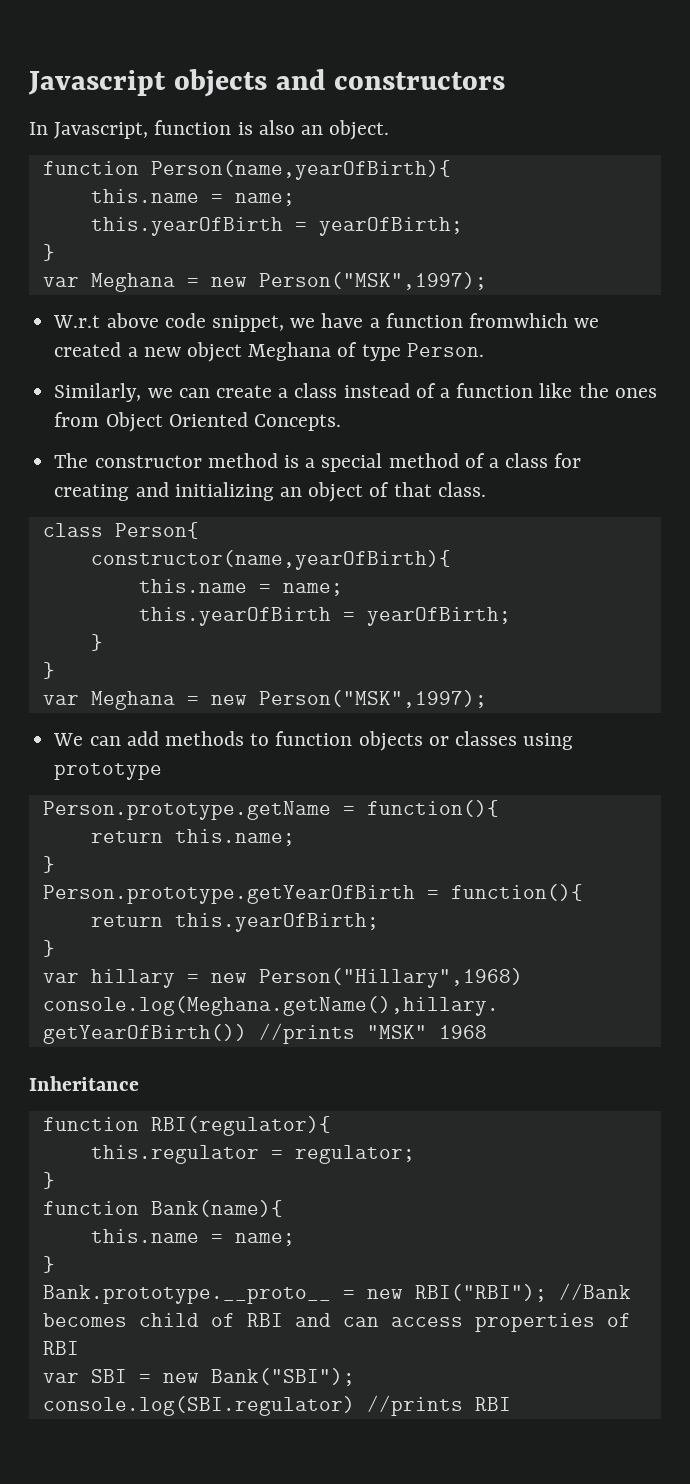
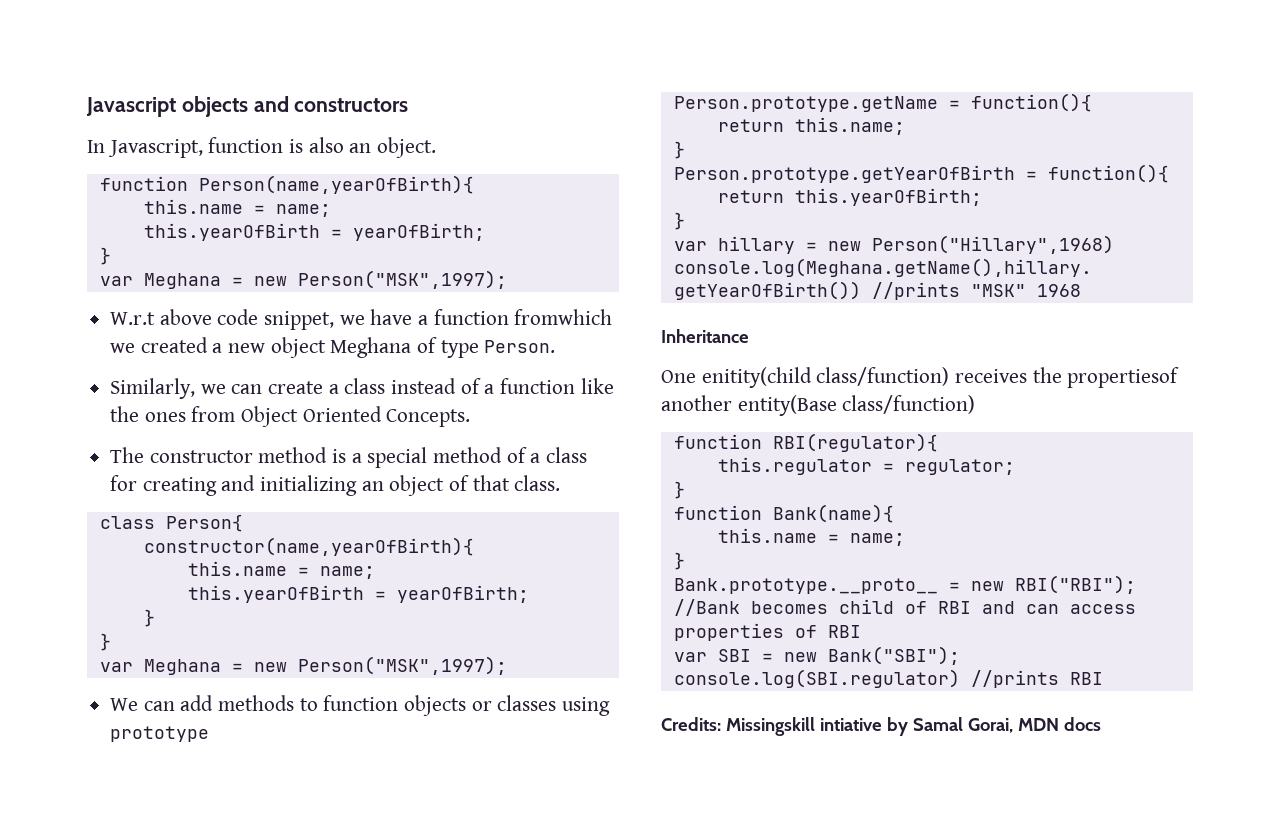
(139, 1083) none -> [661,367,1180,388] [661,395,976,416] // One enitity(child class/function) receives the propertiesof another entity(Base class/function)
(511, 1404) none -> [661,717,1101,736] // Credits: Missingskill intiative by Samal Gorai, MDN docs

